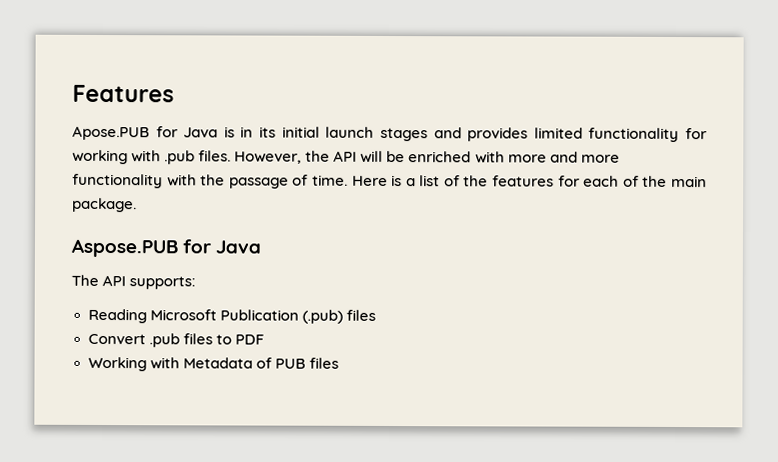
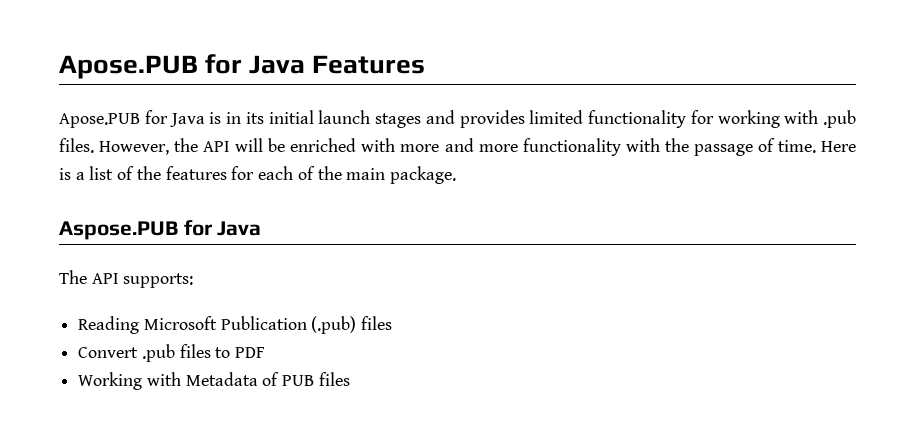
(72, 93) none -> [59,54,306,79] Apose.PUB for Java

